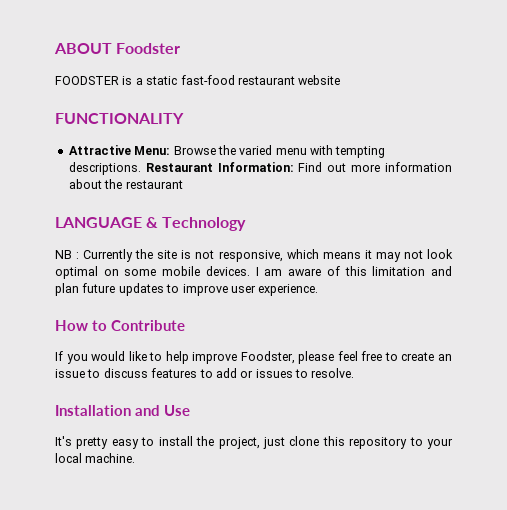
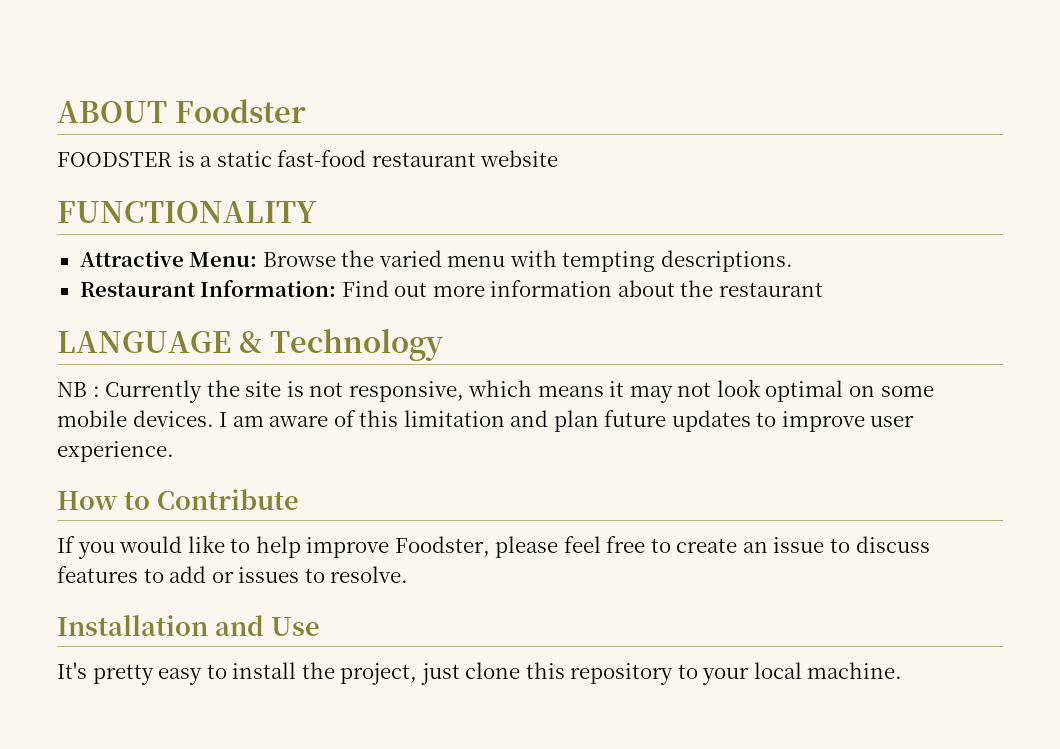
(141, 168) none -> (793, 261) //

